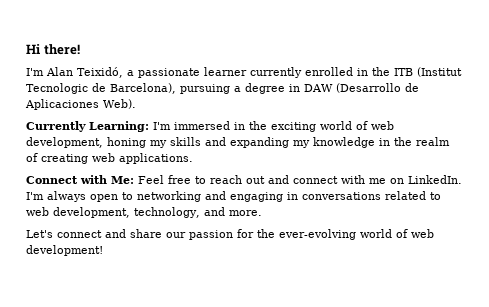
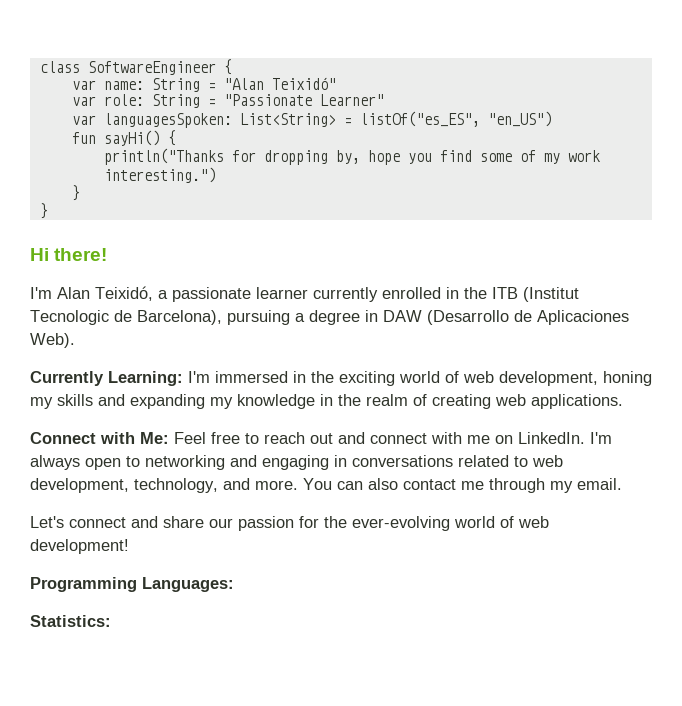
(26, 49) none -> [39,59,232,75] [71,77,336,92] [71,94,384,108] [71,111,552,128] [71,130,176,146] [103,148,600,165] [103,167,216,183] [71,185,80,201] [39,203,48,219] class SoftwareEngineer { // var name: String = "Alan Teixidó" // var role: String = "Passionate Learner" // var languagesSpoken: List<String> = listOf("es_ES", "en_US") // fun sayHi() { // println("Thanks for dropping by, hope you find some of my work interesting.") // } // } //
(262, 213) none -> [303,478,622,493] You can also contact me through my email.
(103, 250) none -> [30,577,234,592] [30,615,111,627] // Programming Languages: // Statistics:

